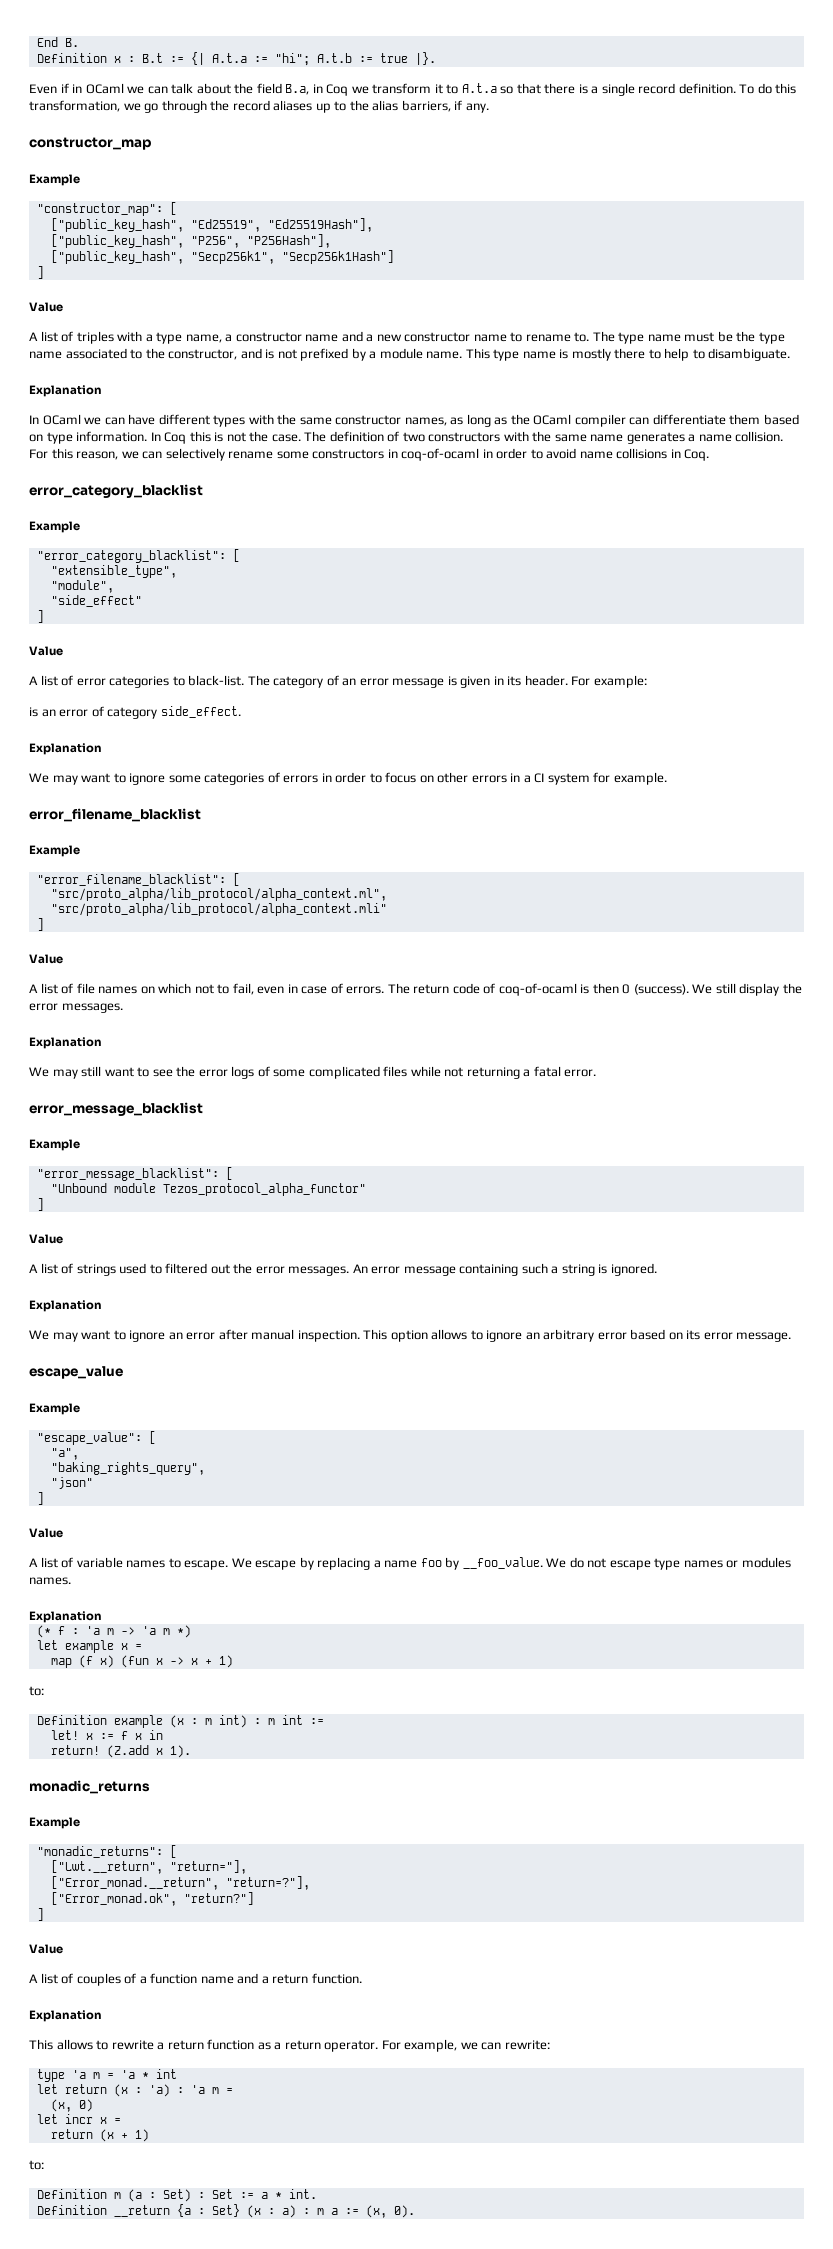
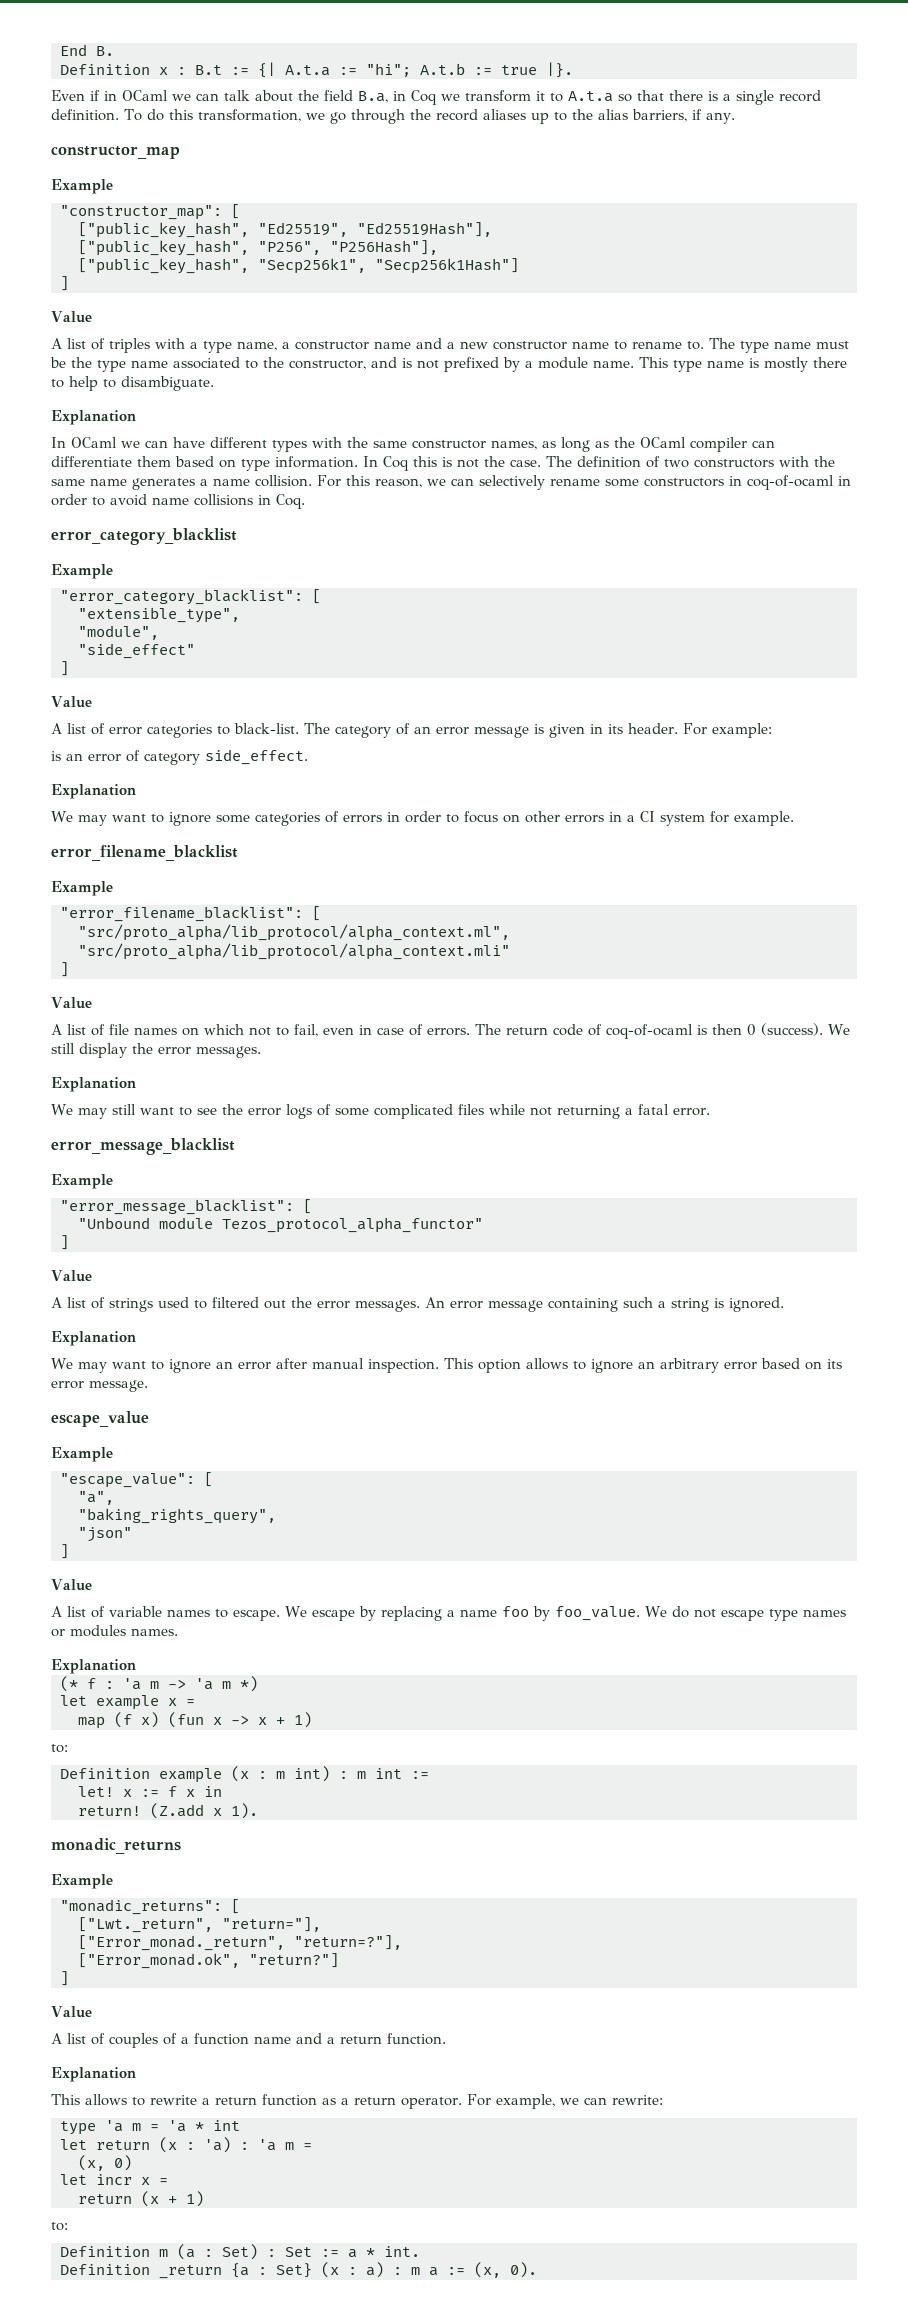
[462,1557,543,1569] __foo_value. -> [554,1606,640,1621] foo_value.
[50,1860,163,1874] ["Lwt.__return", -> [78,1917,213,1933] ["Lwt._return",
[50,1876,219,1890] ["Error_monad.__return", -> [78,1935,285,1951] ["Error_monad._return",
[113,2205,170,2217] __return -> [159,2265,222,2279] _return

